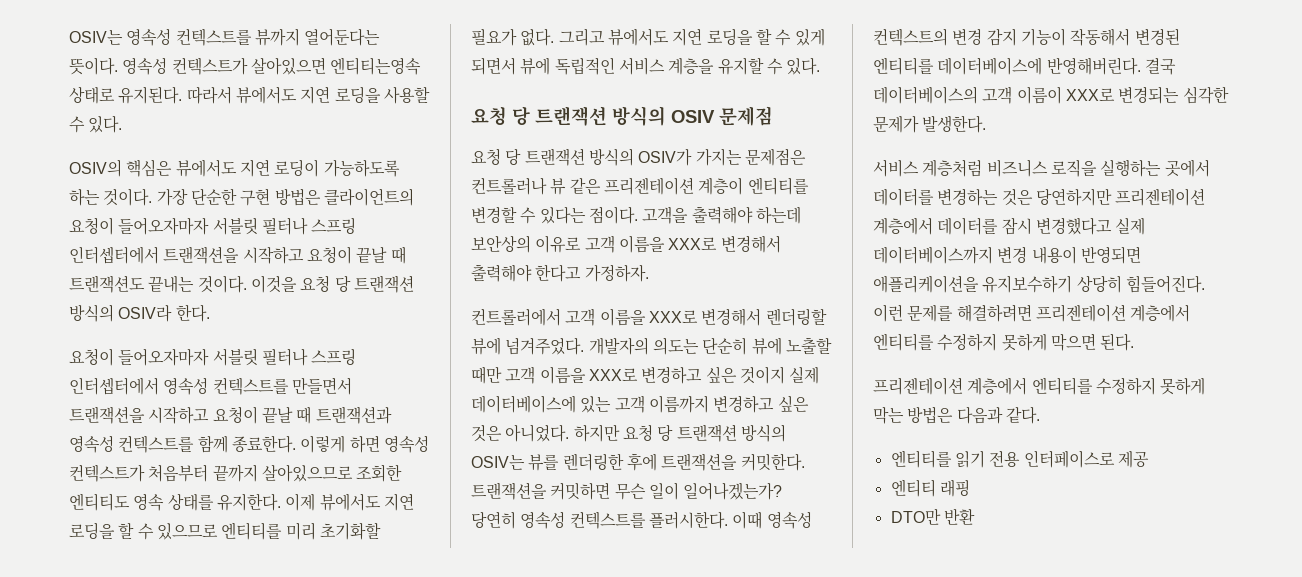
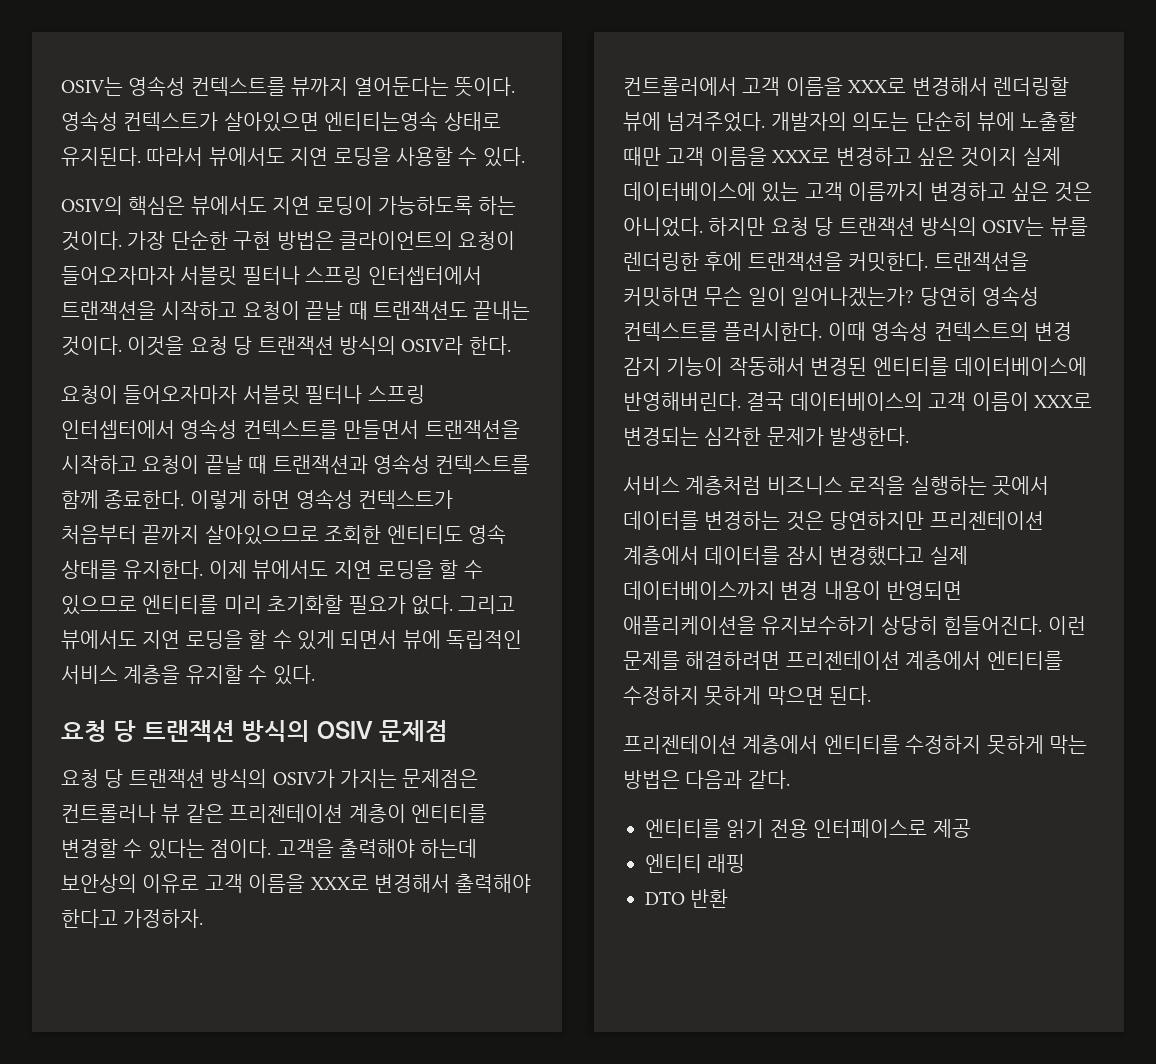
[890,508,941,525] DTO만 -> [645,891,685,905] DTO

